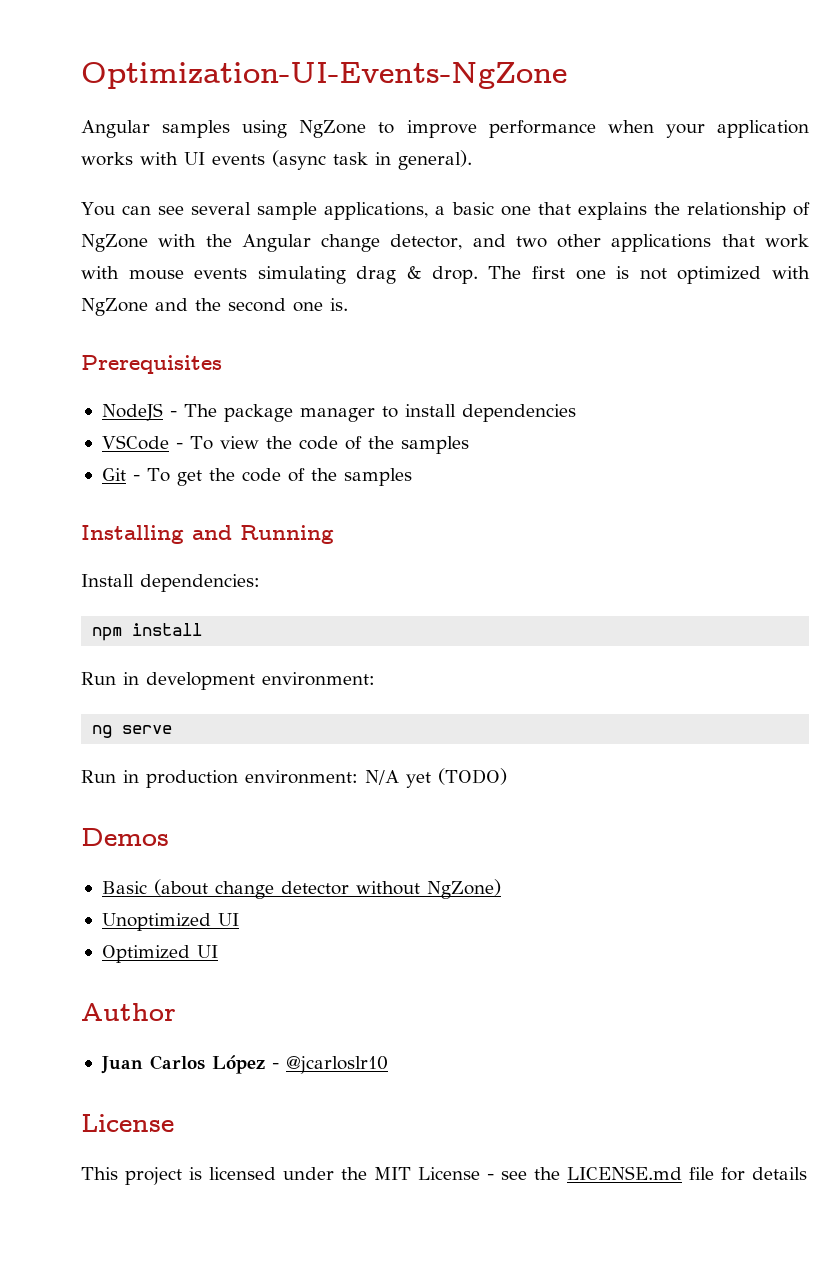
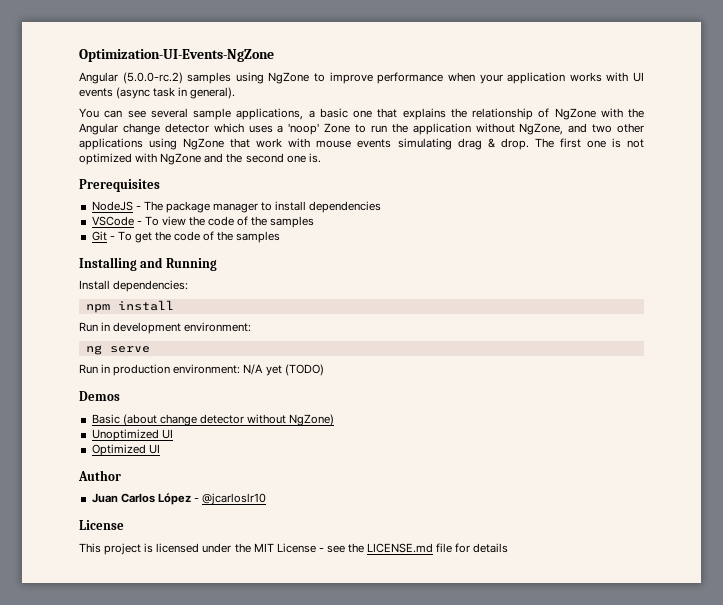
(150, 129) none -> [122,72,183,84] (5.0.0-rc.2)
[390,234,463,250] detector, -> [164,123,564,135] detector which uses a 'noop' Zone to run the application without NgZone,
(712, 243) none -> [149,138,225,150] using NgZone

